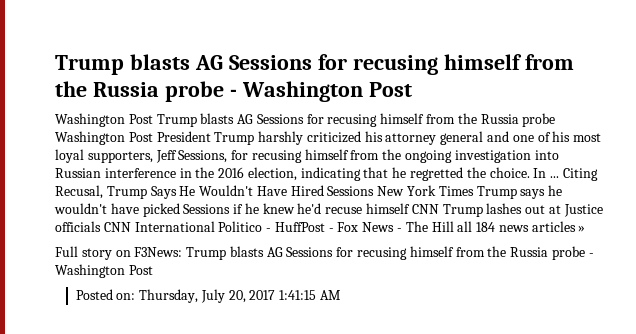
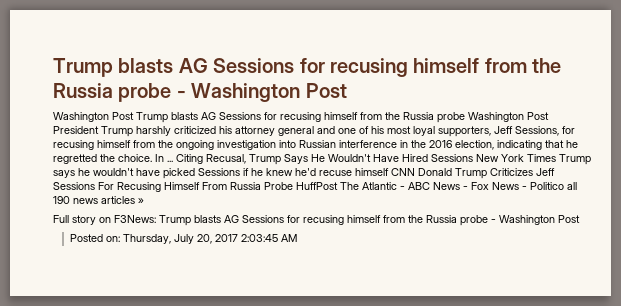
[442,203,603,217] [55,221,496,232] Trump lashes out at Justice officials CNN International Politico - HuffPost - Fox News - The Hill all 184 -> [418,168,555,179] [53,182,577,192] [53,196,70,204] Donald Trump Criticizes Jeff Sessions For Recusing Himself From Russia Probe HuffPost The Atlantic - ABC News - Fox News - Politico all 190
[279,290,317,300] 1:41:15 -> [240,234,278,242] 2:03:45

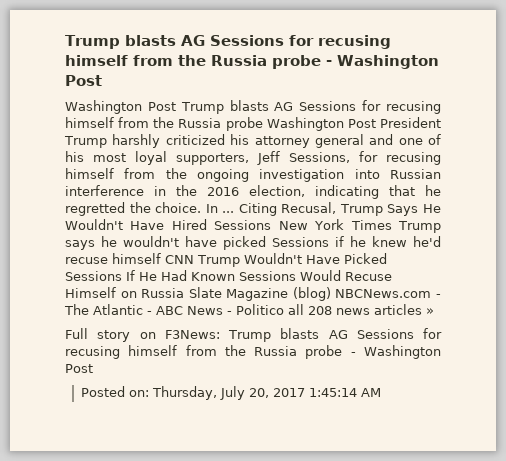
[418,168,555,179] [53,182,338,192] Donald Trump Criticizes Jeff Sessions For Recusing Himself From Russia Probe HuffPost -> [197,253,387,267] [65,270,392,281] [65,287,441,301] Trump Wouldn't Have Picked Sessions If He Had Known Sessions Would Recuse Himself on Russia Slate Magazine (blog) NBCNews.com -
[471,182,527,190] Fox News - -> (232, 313) none
[53,196,70,204] 190 -> [308,306,332,315] 208
[240,234,278,242] 2:03:45 -> [308,388,357,397] 1:45:14

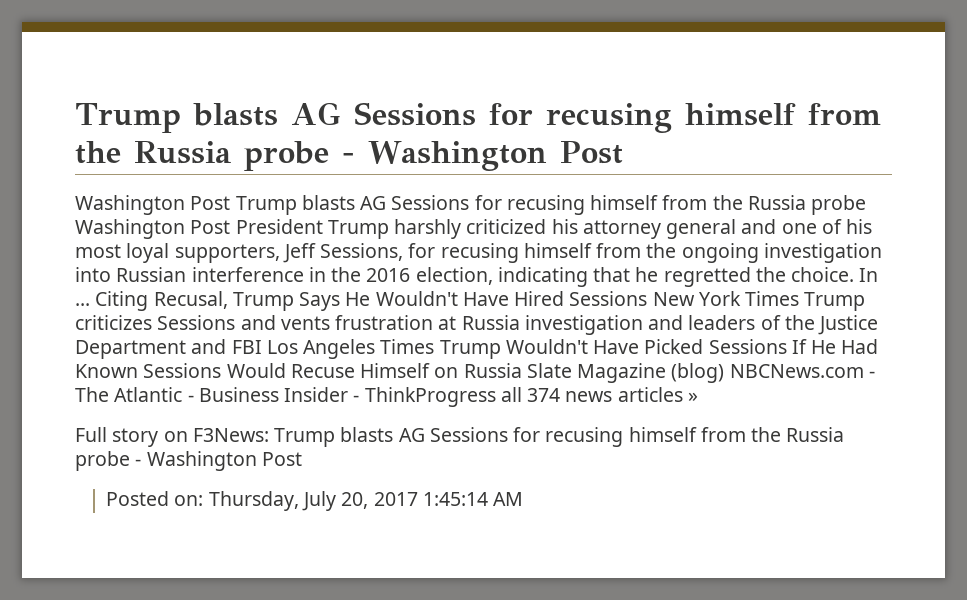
[65,236,441,250] [65,253,194,264] says he wouldn't have picked Sessions if he knew he'd recuse himself CNN -> [75,315,879,335] [75,339,435,359] criticizes Sessions and vents frustration at Russia investigation and leaders of the Justice Department and FBI Los Angeles Times
[156,304,332,315] ABC News - Politico all 208 -> [198,387,561,407] Business Insider - ThinkProgress all 374

